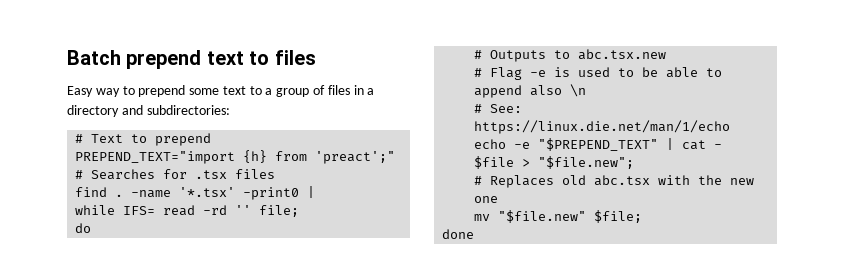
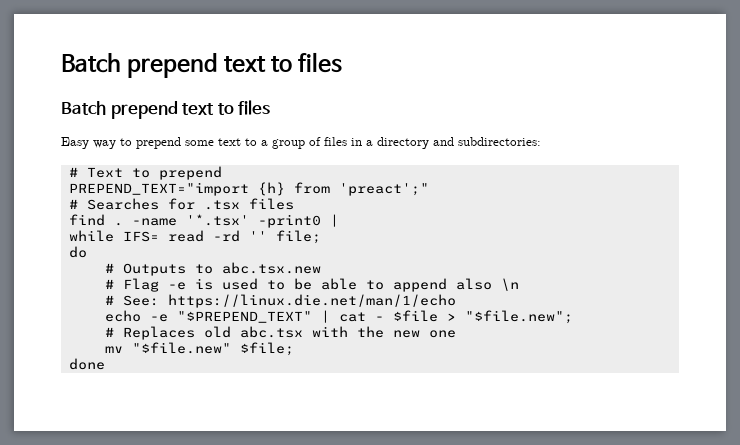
[67,50,316,69] Batch prepend text to files -> [61,52,343,78] [61,100,271,119] Batch prepend text to files // Batch prepend text to files

